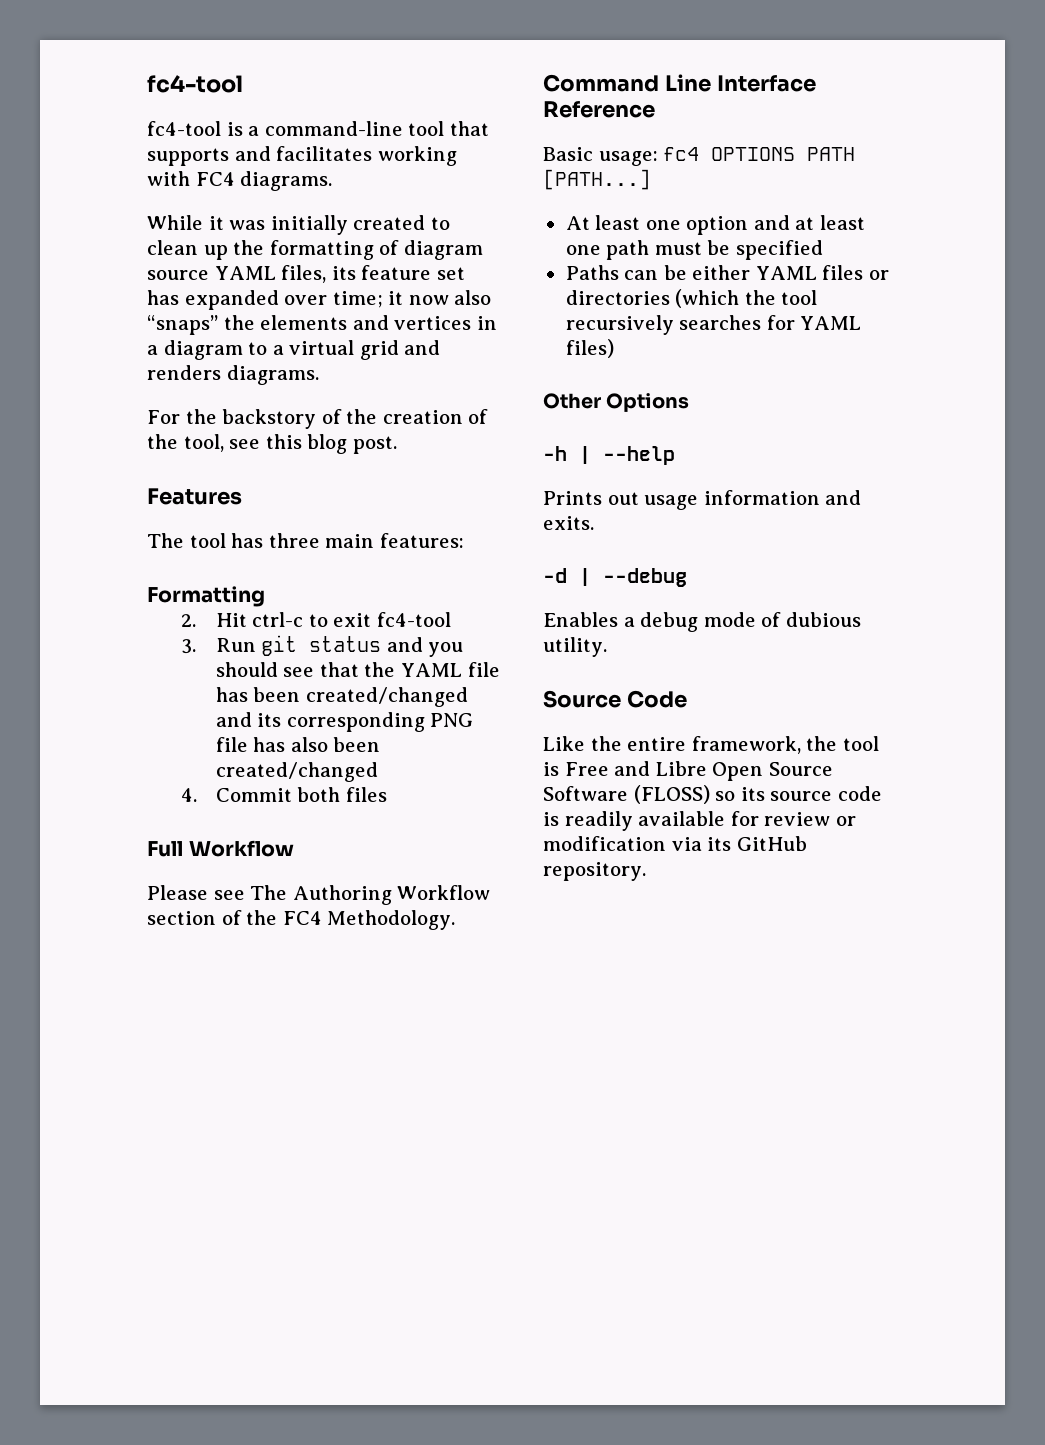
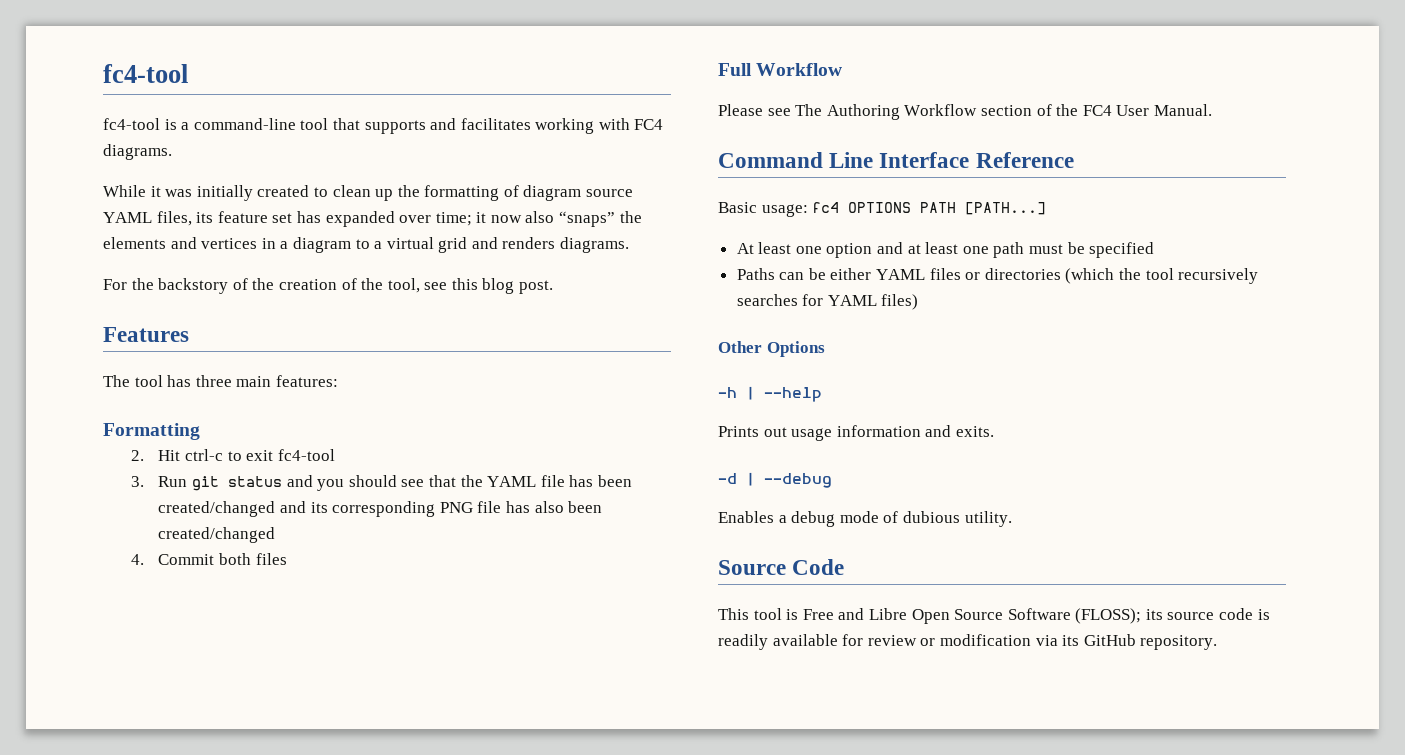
[327,910,456,930] Methodology. -> [1116,104,1212,116] User Manual.
[543,736,838,754] Like the entire framework, the -> [718,608,749,620] This
[633,785,736,804] (FLOSS) so -> [1075,608,1142,624] (FLOSS);

